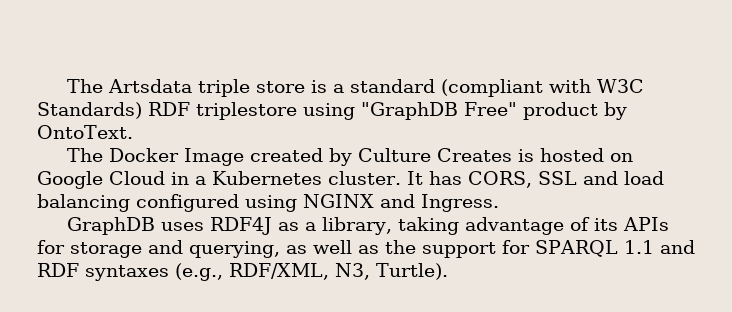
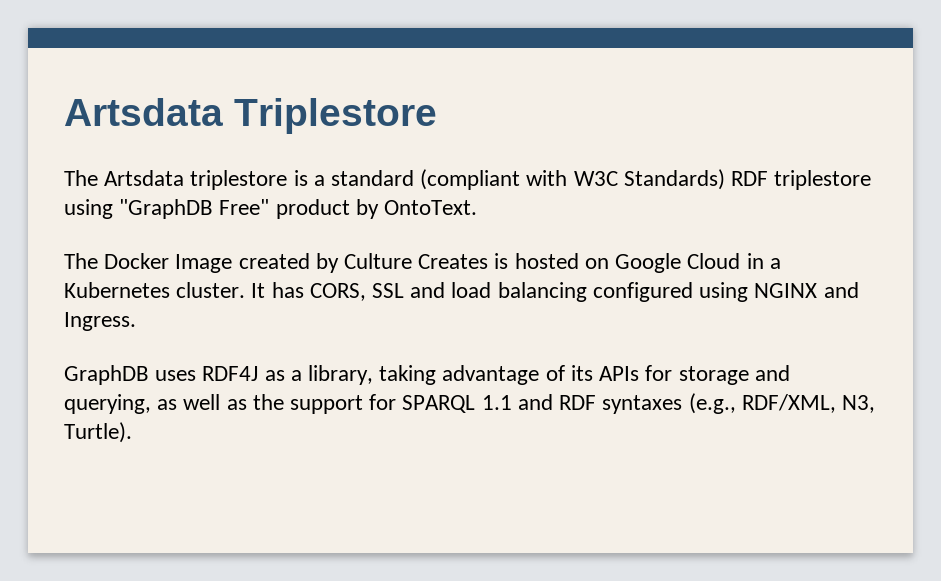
[67,79,306,97] The Artsdata triple store -> [64,98,437,134] [64,170,288,190] Artsdata Triplestore // The Artsdata triplestore

